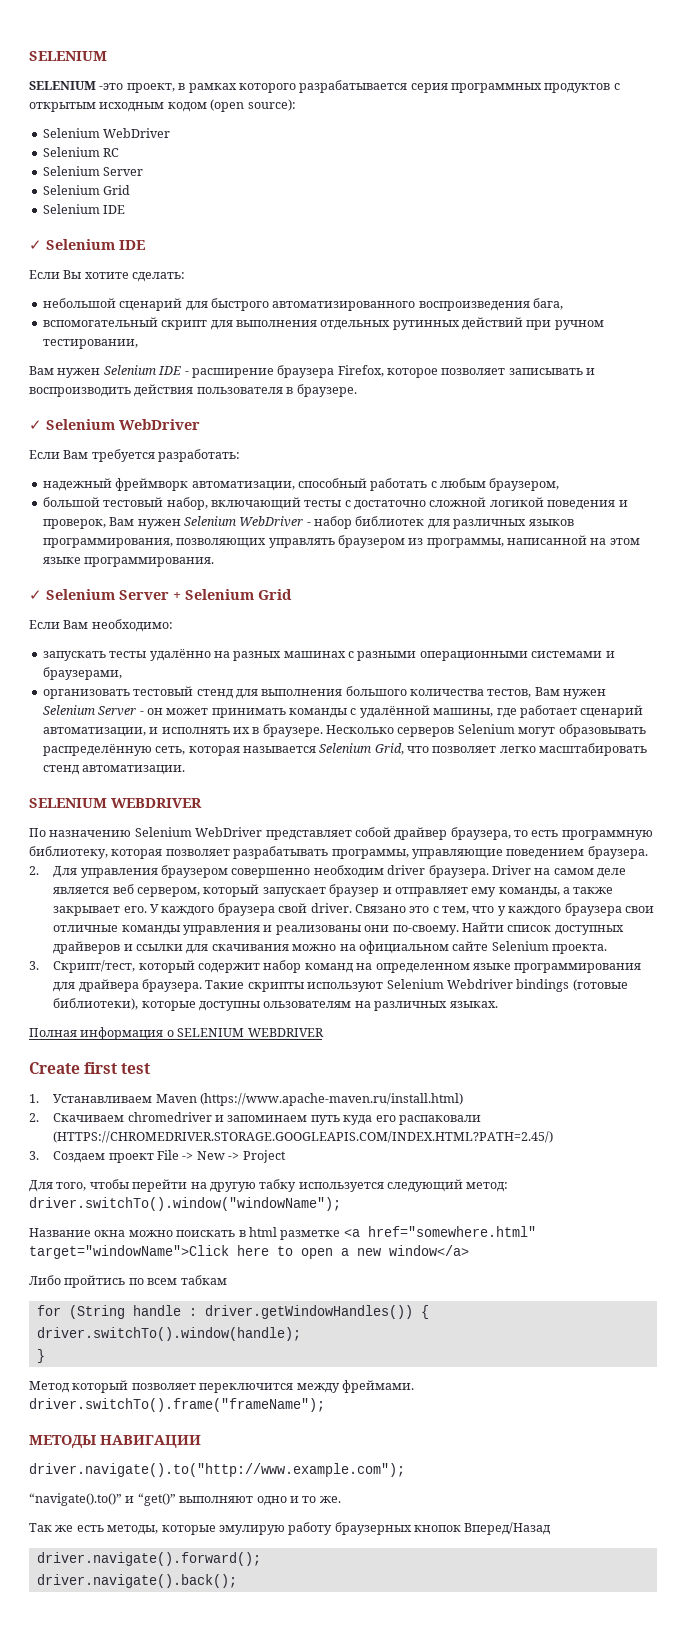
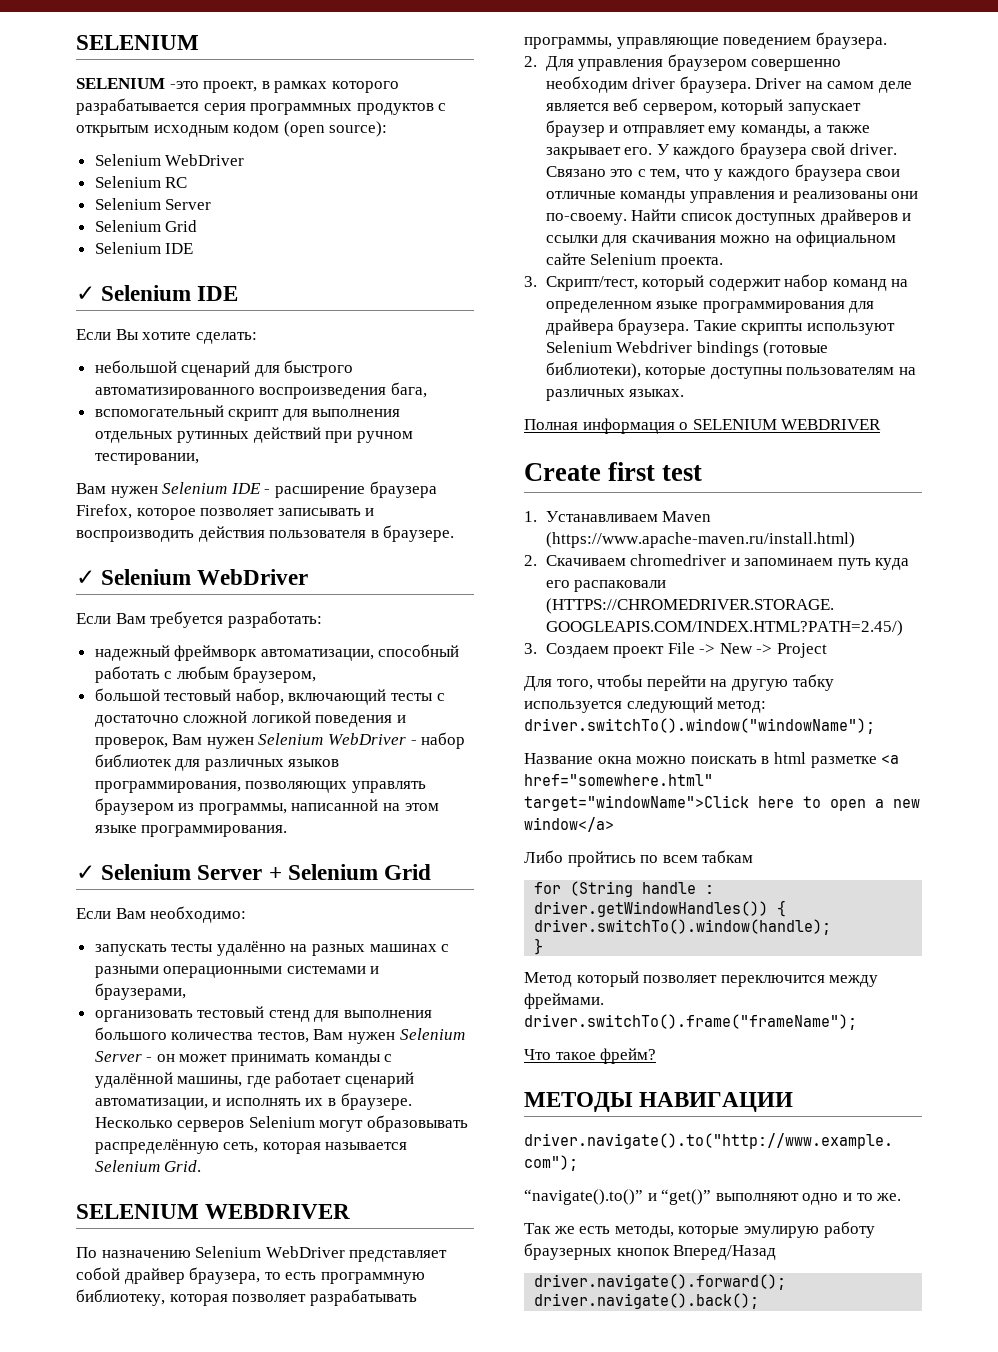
[374,743,648,756] [42,765,186,775] Grid, что позволяет легко масштабировать стенд автоматизации. -> [164,1160,202,1172] Grid.
[263,1001,352,1008] ользователям -> [786,367,895,375] пользователям
(325, 1405) none -> [524,1048,657,1064] // Что такое фрейм?

